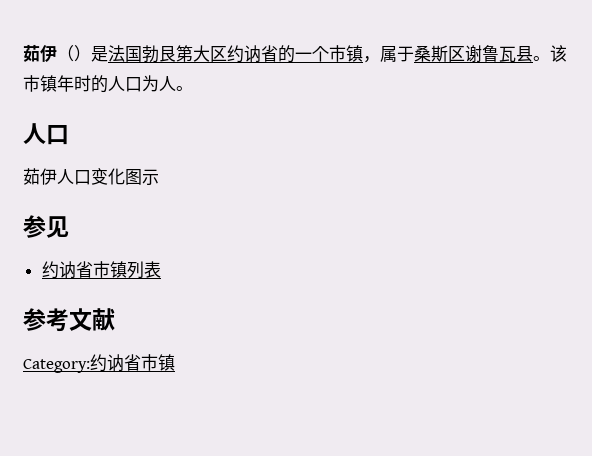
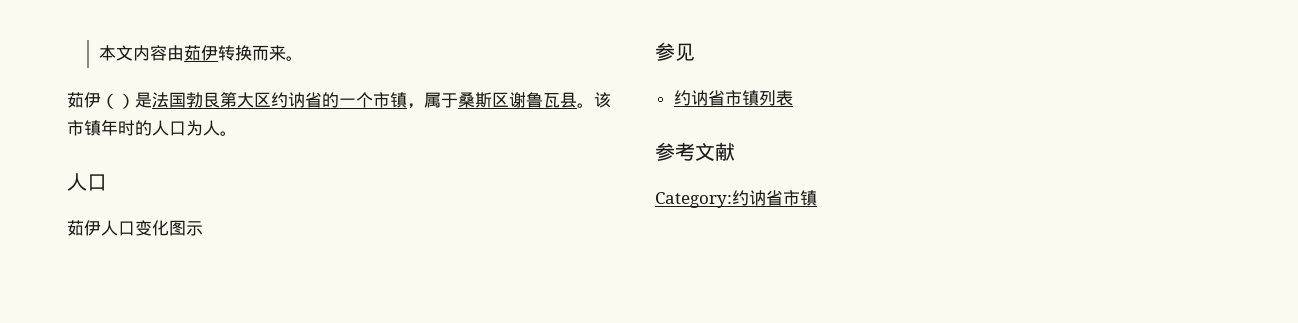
(23, 53) none -> [98,45,303,61] 本文内容由茹伊转换而来。 //

